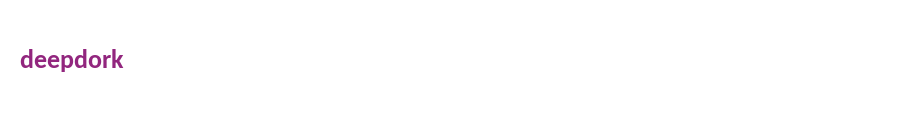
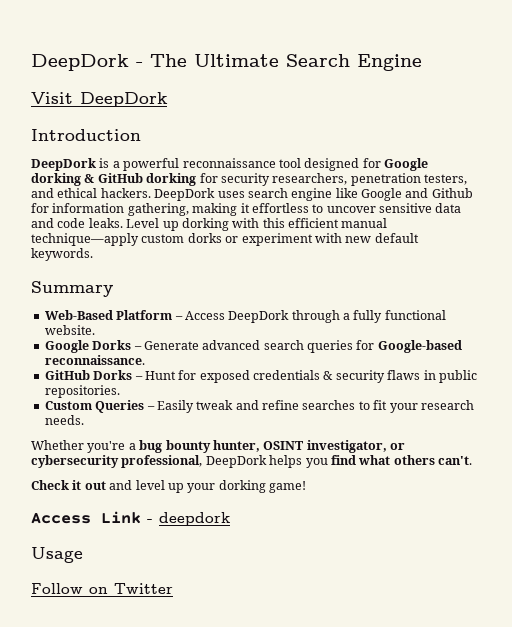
[20,49,124,72] deepdork -> [31,54,422,71] [31,92,168,107] [31,129,141,141] [31,158,428,171] [31,173,467,186] [31,188,473,201] [31,203,462,216] [31,218,388,231] [31,233,419,246] [31,248,93,261] [31,281,113,297] [44,310,446,323] [44,325,95,335] [44,340,462,353] [44,355,145,365] [44,370,477,383] [44,385,120,398] [44,400,474,413] [44,415,84,425] [31,440,405,453] [31,455,472,468] [31,480,306,493] [31,511,230,526] [31,547,83,563] [31,583,173,594] DeepDork - The Ultimate Search Engine // Visit DeepDork // Introduction // DeepDork is a powerful reconnaissance tool designed for Google dorking & GitHub dorking for security researchers, penetration testers, and ethical hackers. DeepDork uses search engine like Google and Github for information gathering, making it effortless to uncover sensitive data and code leaks. Level up dorking with this efficient manual technique—apply custom dorks or experiment with new default keywords. // Summary // Web-Based Platform – Access DeepDork through a fully functional website. // Google Dorks – Generate advanced search queries for Google-based reconnaissance. // GitHub Dorks – Hunt for exposed credentials & security flaws in public repositories. // Custom Queries – Easily tweak and refine searches to fit your research needs. // Whether you're a bug bounty hunter, OSINT investigator, or cybersecurity professional, DeepDork helps you find what others can't. // Check it out and level up your dorking game! // Access Link - deepdork // Usage // Follow on Twitter

